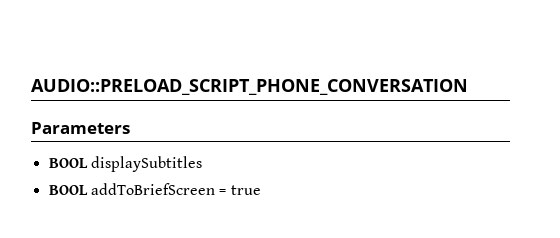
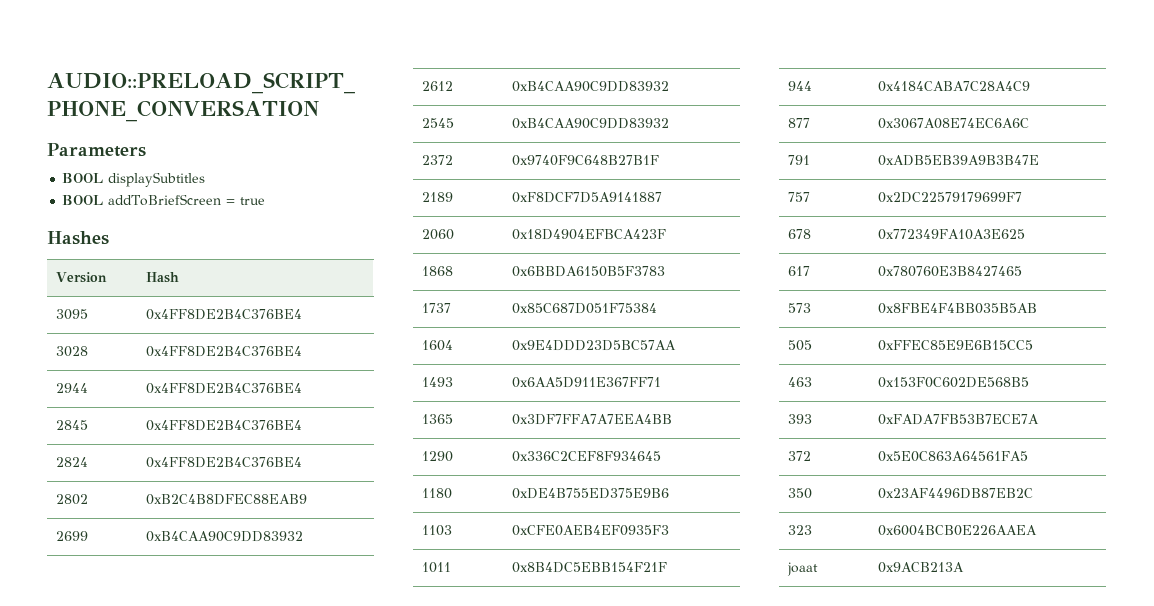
(261, 190) none -> [47,231,109,245] [56,272,108,283] [146,272,180,283] [56,309,89,320] [146,309,303,320] [56,346,89,357] [146,346,303,357] [56,383,89,393] [146,383,303,394] [56,420,89,430] [146,420,303,431] [56,457,89,467] [146,457,303,468] [56,494,89,505] [146,494,308,505] [56,531,89,541] [146,531,304,542] [422,81,454,91] [512,81,670,92] [422,118,455,128] [512,118,670,129] [422,155,454,165] [512,155,660,166] [422,192,454,202] [512,192,663,203] [422,229,455,240] [512,229,667,240] [422,266,454,276] [512,266,666,277] [422,303,452,313] [512,303,658,314] [422,340,454,351] [512,340,677,351] [422,377,454,387] [512,377,662,388] [422,414,454,424] [512,414,673,425] [422,451,454,462] [512,451,662,462] [422,488,453,499] [512,488,670,499] [422,525,453,536] [512,525,670,536] [422,562,452,573] [512,562,668,573] [788,81,813,91] [878,81,1031,92] [788,118,811,128] [878,118,1030,129] [788,155,811,165] [878,155,1040,166] [788,192,811,202] [878,192,1023,203] [788,229,812,239] [878,229,1026,240] [788,266,811,276] [878,266,1023,277] [788,303,812,313] [878,303,1038,314] [788,340,813,351] [878,340,1034,351] [788,377,813,387] [878,377,1030,388] [788,414,813,424] [878,414,1040,425] [788,451,812,461] [878,451,1029,462] [788,488,813,499] [878,488,1034,499] [788,525,813,535] [878,525,1038,536] [787,562,819,576] [878,562,965,573] // Hashes // Version | Hash // 3095 | 0x4FF8DE2B4C376BE4 // 3028 | 0x4FF8DE2B4C376BE4 // 2944 | 0x4FF8DE2B4C376BE4 // 2845 | 0x4FF8DE2B4C376BE4 // 2824 | 0x4FF8DE2B4C376BE4 // 2802 | 0xB2C4B8DFEC88EAB9 // 2699 | 0xB4CAA90C9DD83932 // 2612 | 0xB4CAA90C9DD83932 // 2545 | 0xB4CAA90C9DD83932 // 2372 | 0x9740F9C648B27B1F // 2189 | 0xF8DCF7D5A9141887 // 2060 | 0x18D4904EFBCA423F // 1868 | 0x6BBDA6150B5F3783 // 1737 | 0x85C687D051F75384 // 1604 | 0x9E4DDD23D5BC57AA // 1493 | 0x6AA5D911E367FF71 // 1365 | 0x3DF7FFA7A7EEA4BB // 1290 | 0x336C2CEF8F934645 // 1180 | 0xDE4B755ED375E9B6 // 1103 | 0xCFE0AEB4EF0935F3 // 1011 | 0x8B4DC5EBB154F21F // 944 | 0x4184CABA7C28A4C9 // 877 | 0x3067A08E74EC6A6C // 791 | 0xADB5EB39A9B3B47E // 757 | 0x2DC22579179699F7 // 678 | 0x772349FA10A3E625 // 617 | 0x780760E3B8427465 // 573 | 0x8FBE4F4BB035B5AB // 505 | 0xFFEC85E9E6B15CC5 // 463 | 0x153F0C602DE568B5 // 393 | 0xFADA7FB53B7ECE7A // 372 | 0x5E0C863A64561FA5 // 350 | 0x23AF4496DB87EB2C // 323 | 0x6004BCB0E226AAEA // joaat | 0x9ACB213A

